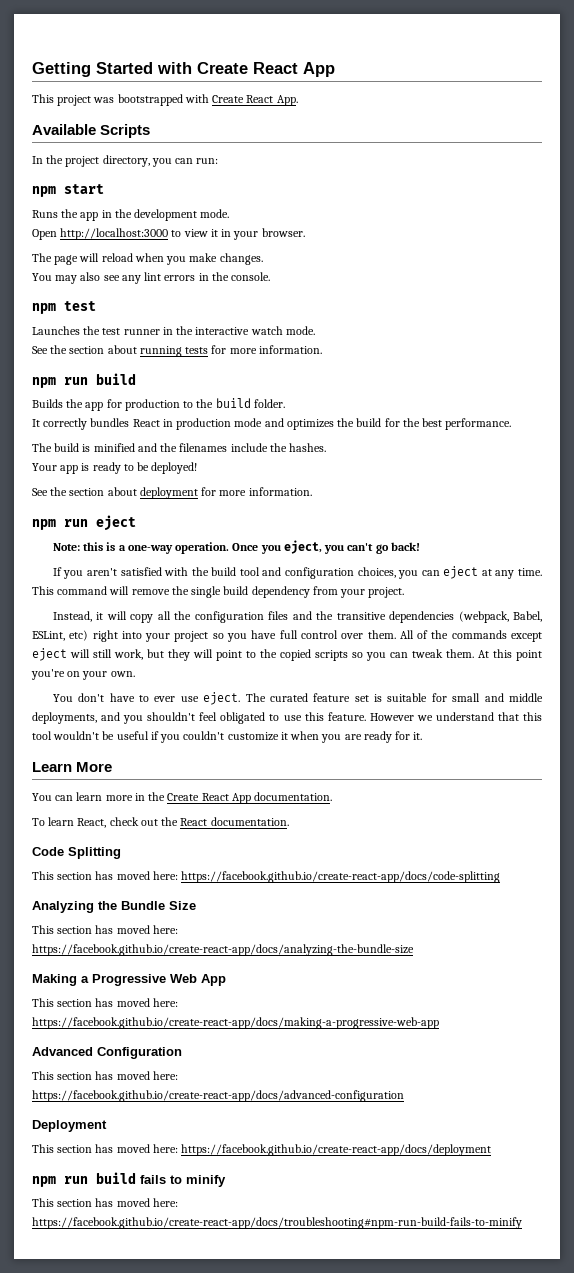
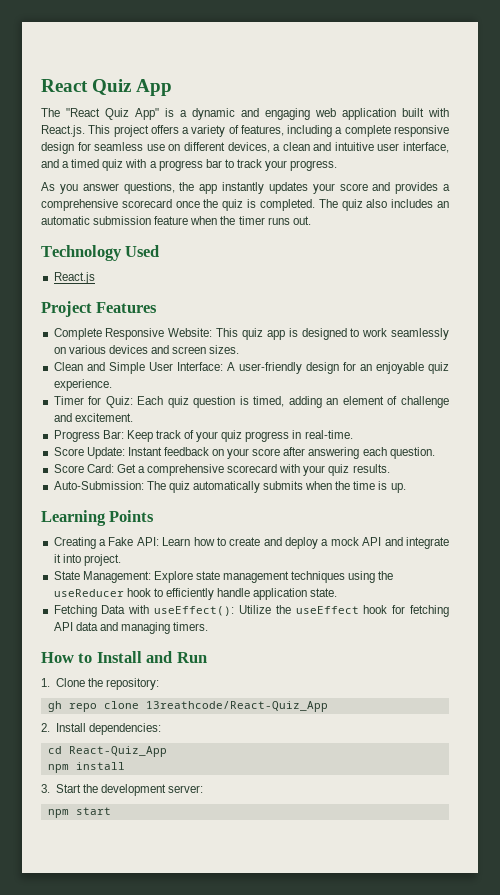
[32,62,335,77] [32,94,298,106] [32,124,151,138] [32,155,219,167] [32,184,104,197] [32,209,230,221] [32,228,305,240] [32,253,263,265] [32,272,271,284] [32,301,96,314] [32,326,315,335] [32,345,322,357] [32,373,136,388] [32,398,285,411] [32,418,512,430] [32,443,327,452] [32,462,198,474] [32,487,312,499] [32,515,136,531] [52,540,420,554] [52,566,542,579] [32,586,405,598] [52,611,543,623] [32,630,543,642] [32,648,542,661] [31,669,135,680] [52,692,543,705] [32,712,542,724] [32,731,423,743] [32,762,113,772] [32,792,333,804] [32,817,289,828] [32,847,121,859] [32,871,501,883] [32,901,196,913] [32,925,178,934] [32,944,414,956] [32,974,226,986] [32,998,178,1007] [32,1017,439,1029] [32,1047,182,1059] [32,1071,178,1080] [32,1090,404,1102] [32,1120,107,1132] [32,1144,492,1156] [32,1172,226,1187] [32,1198,178,1207] [32,1217,522,1229] Getting Started with Create React App // This project was bootstrapped with Create React App. // Available Scripts // In the project directory, you can run: // npm start // Runs the app in the development mode. // Open http://localhost:3000 to view it in your browser. // The page will reload when you make changes. // You may also see any lint errors in the console. // npm test // Launches the test runner in the interactive watch mode. // See the section about running tests for more information. // npm run build // Builds the app for production to the build folder. // It correctly bundles React in production mode and optimizes the build for the best performance. // The build is minified and the filenames include the hashes. // Your app is ready to be deployed! // See the section about deployment for more information. // npm run eject // Note: this is a one-way operation. Once you eject, you can't go back! // If you aren't satisfied with the build tool and configuration choices, you can eject at any time. This command will remove the single build dependency from your project. // Instead, it will copy all the configuration files and the transitive dependencies (webpack, Babel, ESLint, etc) right into your project so you have full control over them. All of the commands except eject will still work, but they will point to the copied scripts so you can tweak them. At this point you're on your own. // You don't have to ever use eject. The curated feature set is suitable for small and middle deployments, and you shouldn't feel obligated to use this feature. However we understand that this tool wouldn't be useful if you couldn't customize it when you are ready for it. // Learn More // You can learn more in the Create React App documentation. // To learn React, check out the React documentation. // Code Splitting // This section has moved here: https://facebook.github.io/create-react-app/docs/code-splitting // Analyzing the Bundle Size // This section has moved here: https://facebook.github.io/create-react-app/docs/analyzing-the-bundle-size // Making a Progressive Web App // This section has moved here: https://facebook.github.io/create-react-app/docs/making-a-progressive-web-app // Advanced Configuration // This section has moved here: https://facebook.github.io/create-react-app/docs/advanced-configuration // Deployment // This section has moved here: https://facebook.github.io/create-react-app/docs/deployment // npm run build fails to minify // This section has moved here: https://facebook.github.io/create-react-app/docs/troubleshooting#npm-run-build-fails-to-minify -> [41,79,173,96] [41,108,449,120] [41,125,449,137] [41,142,449,154] [41,159,338,171] [41,182,450,194] [41,199,449,211] [41,216,311,225] [41,245,160,261] [53,272,95,284] [41,301,158,317] [53,328,449,340] [53,345,240,354] [53,362,449,374] [53,379,112,391] [53,396,449,408] [53,413,133,422] [53,430,353,442] [53,447,435,459] [53,464,390,476] [53,481,406,493] [41,510,155,526] [53,537,450,549] [53,554,121,566] [53,571,394,583] [53,588,338,600] [53,605,449,617] [53,622,209,634] [41,651,207,663] [41,678,159,690] [47,701,328,712] [41,723,161,735] [47,746,167,757] [47,762,125,773] [41,784,204,796] [47,807,111,818] React Quiz App // The "React Quiz App" is a dynamic and engaging web application built with React.js. This project offers a variety of features, including a complete responsive design for seamless use on different devices, a clean and intuitive user interface, and a timed quiz with a progress bar to track your progress. // As you answer questions, the app instantly updates your score and provides a comprehensive scorecard once the quiz is completed. The quiz also includes an automatic submission feature when the timer runs out. // Technology Used // React.js // Project Features // Complete Responsive Website: This quiz app is designed to work seamlessly on various devices and screen sizes. // Clean and Simple User Interface: A user-friendly design for an enjoyable quiz experience. // Timer for Quiz: Each quiz question is timed, adding an element of challenge and excitement. // Progress Bar: Keep track of your quiz progress in real-time. // Score Update: Instant feedback on your score after answering each question. // Score Card: Get a comprehensive scorecard with your quiz results. // Auto-Submission: The quiz automatically submits when the time is up. // Learning Points // Creating a Fake API: Learn how to create and deploy a mock API and integrate it into project. // State Management: Explore state management techniques using the useReducer hook to efficiently handle application state. // Fetching Data with useEffect(): Utilize the useEffect hook for fetching API data and managing timers. // How to Install and Run // 1. Clone the repository: // gh repo clone 13reathcode/React-Quiz_App // 2. Install dependencies: // cd React-Quiz_App // npm install // 3. Start the development server: // npm start

